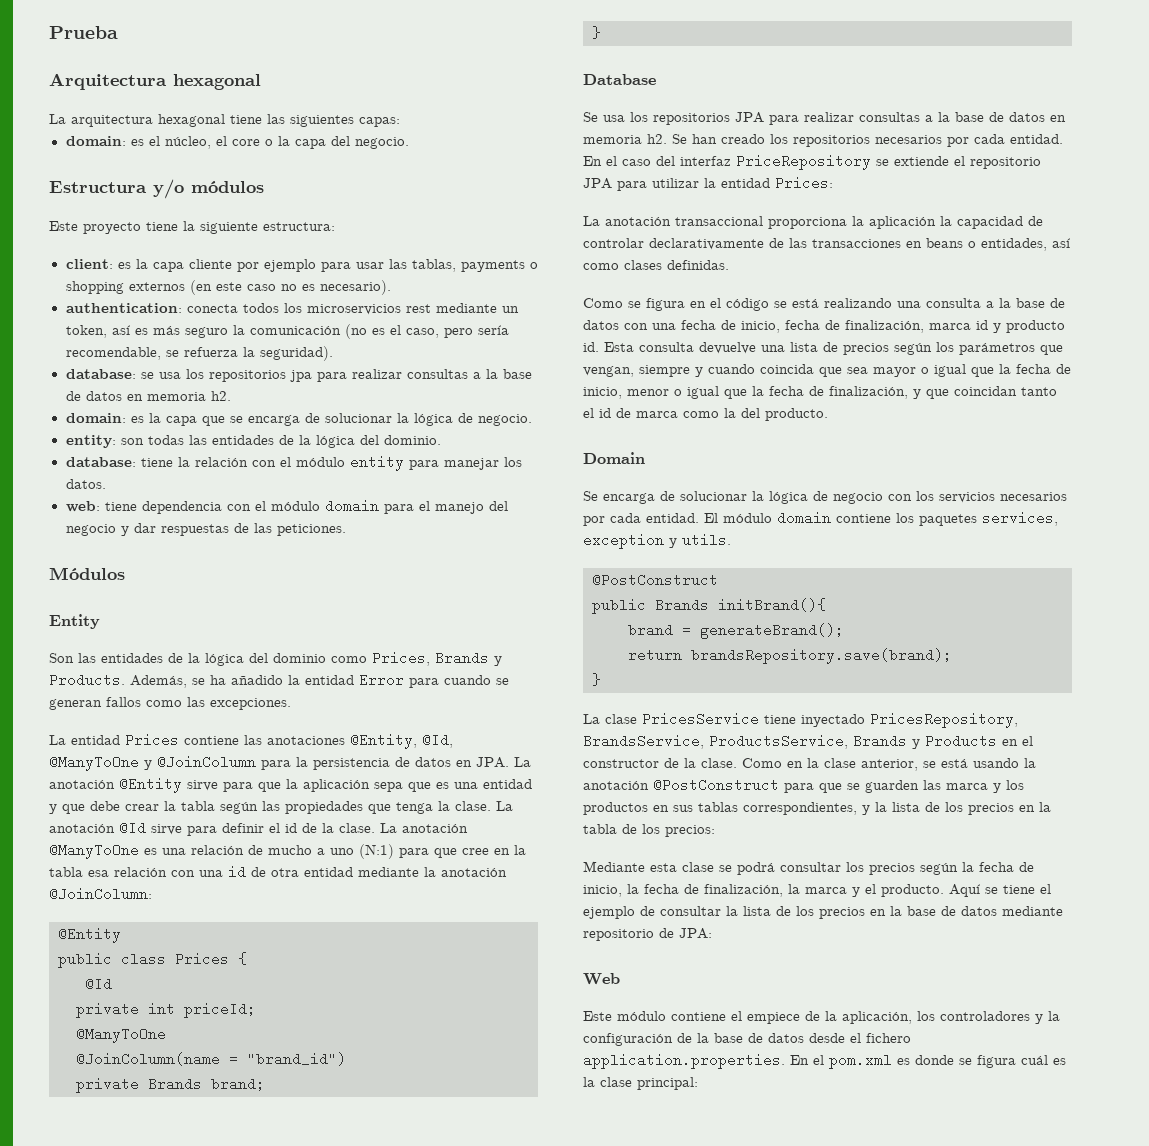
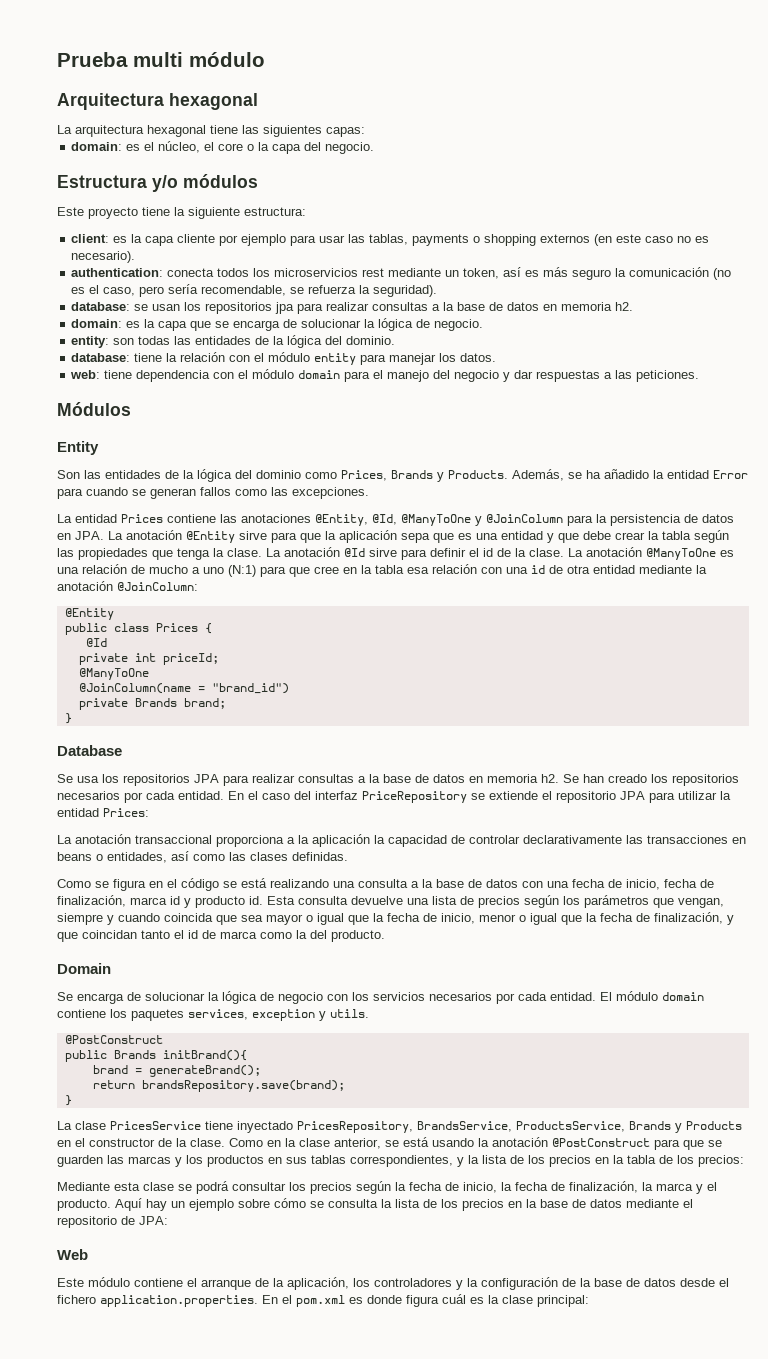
(118, 32) none -> [133,52,265,67] multi módulo
[158,372,181,379] usa -> [152,304,181,311] usan
[233,523,249,533] de -> [604,372,613,379] a
(847, 223) none -> [287,837,295,844] a
[769,238,784,248] de -> (622, 839) none
(619, 266) none -> [229,852,246,861] las
[946,783,988,790] marca -> [128,1156,171,1164] marcas
[985,884,1051,894] [583,906,721,919] se tiene el ejemplo de consultar -> [146,1198,378,1211] hay un ejemplo sobre cómo se consulta
(1063, 911) none -> [683,1199,693,1208] el
[747,1012,800,1024] empiece -> [201,1279,251,1290] arranque
[959,1058,972,1065] se -> (402, 1299) none

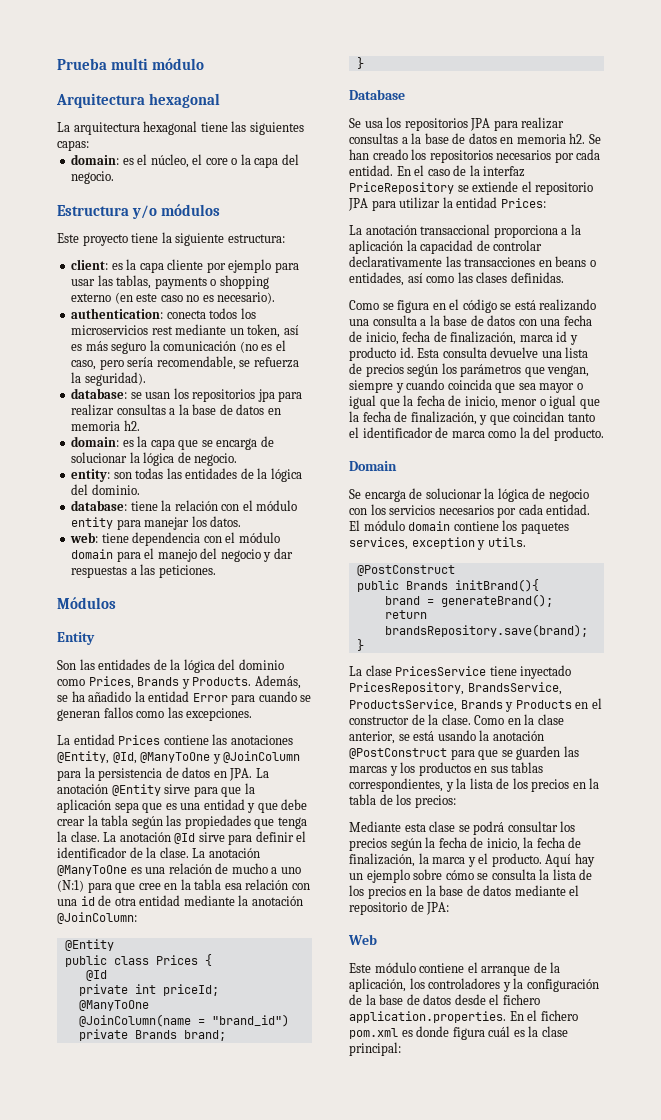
[540,234,591,243] externos -> [71,293,112,302] externo
[483,548,493,557] id -> [57,847,127,858] identificador
[294,791,311,800] del -> [453,165,480,176] de la
[188,930,198,939] id -> [362,427,433,438] identificador
(292, 1299) none -> [540,1010,578,1021] fichero

